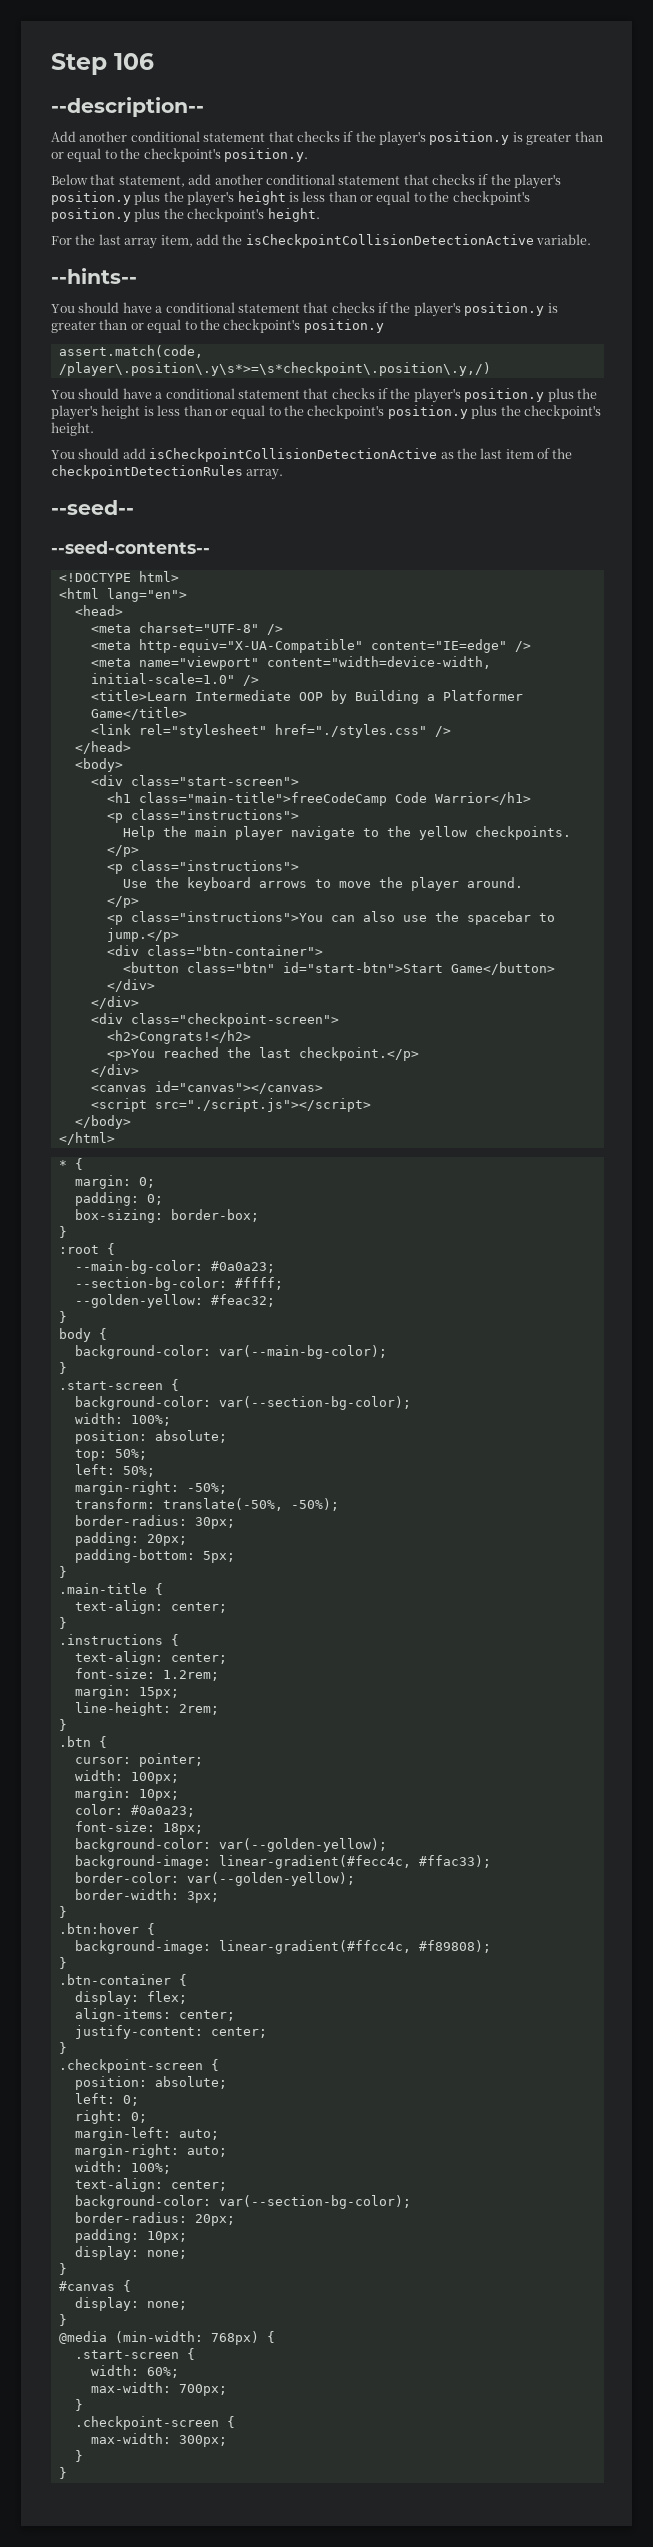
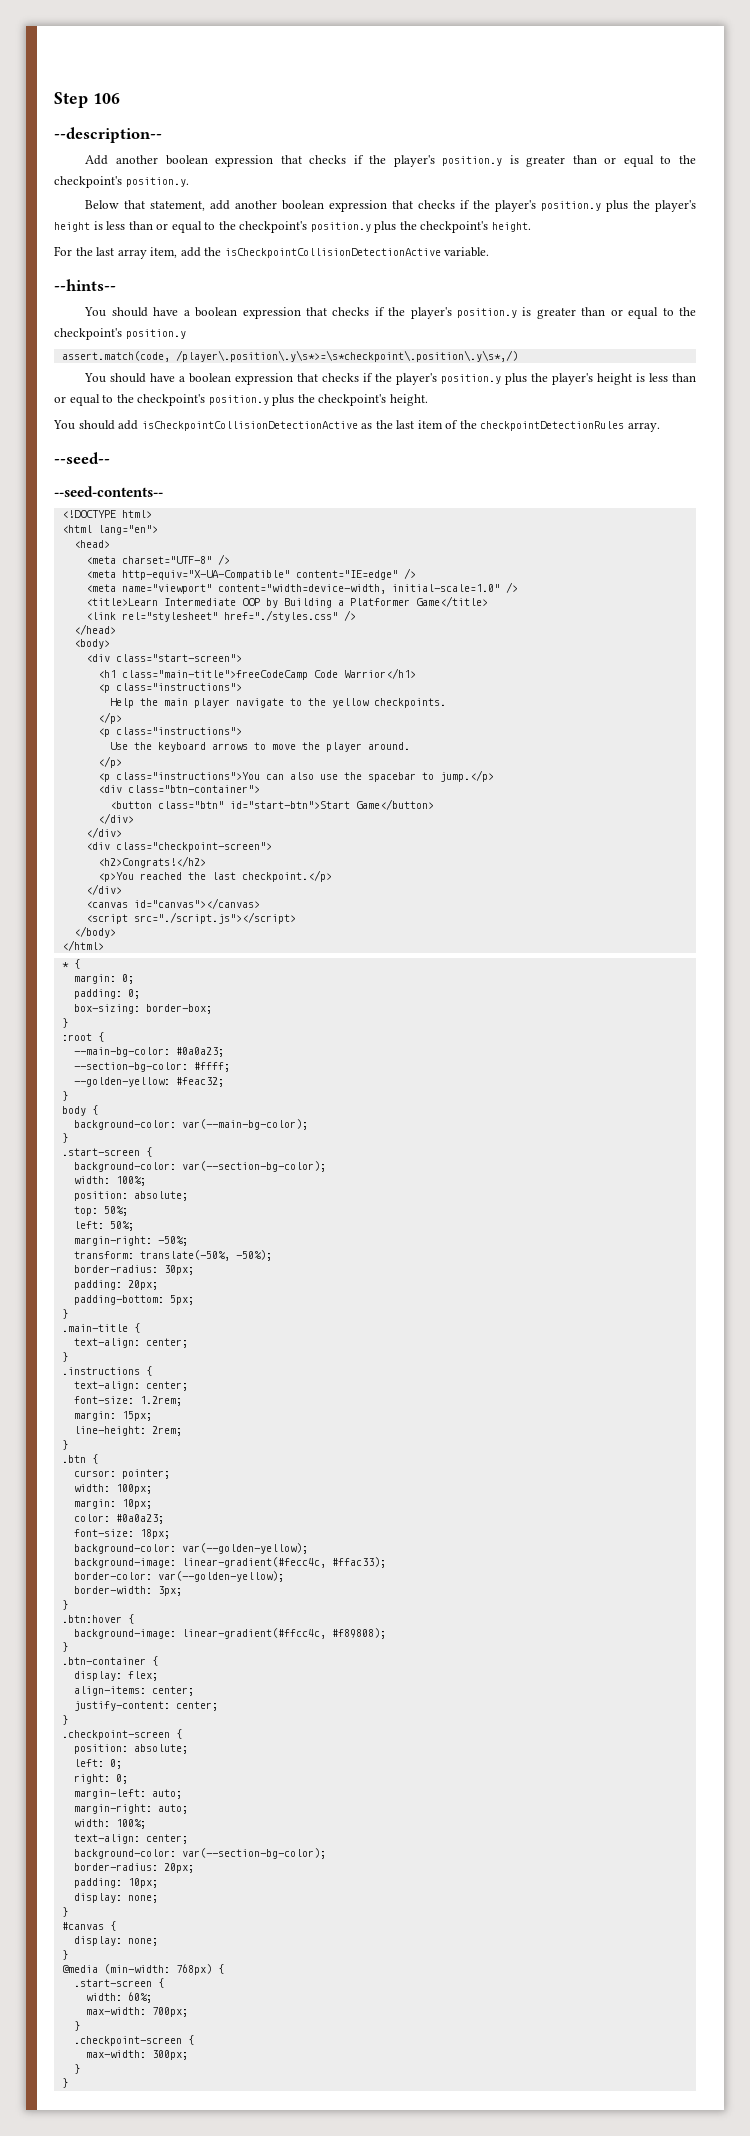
[130,131,266,142] conditional statement -> [165,155,274,167] boolean expression
[265,174,401,185] conditional statement -> [282,200,388,212] boolean expression
[165,302,300,313] conditional statement -> [195,307,301,319] boolean expression
[58,362,491,376] [51,388,300,399] /player\.position\.y\s*>=\s*checkpoint\.position\.y,/) // You should have a conditional statement -> [175,350,518,362] [84,373,294,385] /player\.position\.y\s*>=\s*checkpoint\.position\.y\s*,/) // You should have a boolean expression

